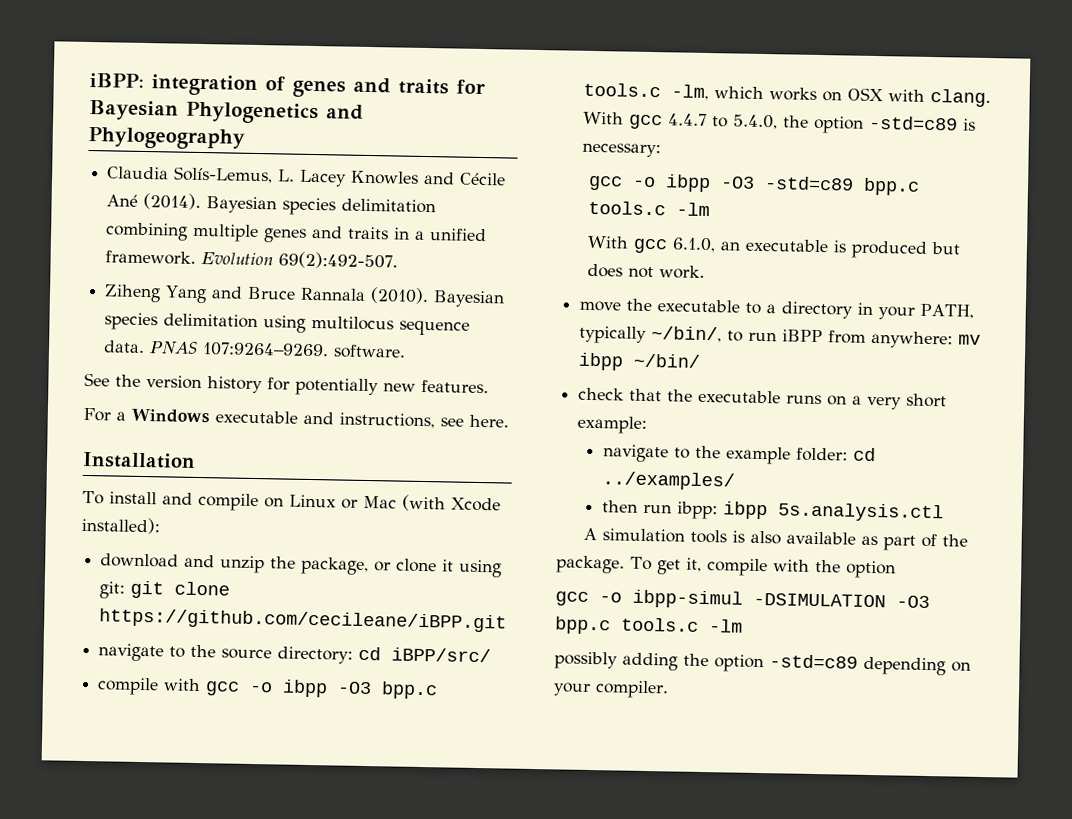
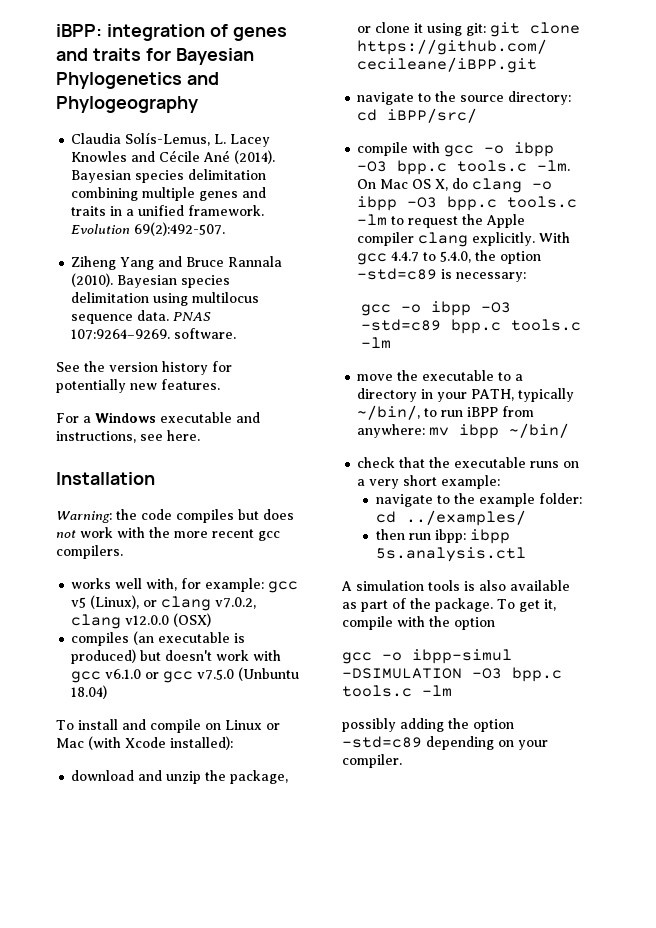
(196, 460) none -> [56,509,294,523] [56,527,280,541] [56,545,123,559] [71,578,299,593] [71,595,257,611] [71,613,212,629] [71,631,246,646] [71,649,282,664] [71,667,300,683] [71,685,108,699] // Warning: the code compiles but does not work with the more recent gcc compilers. // works well with, for example: gcc v5 (Linux), or clang v7.0.2, clang v12.0.0 (OSX) // compiles (an executable is produced) but doesn't work with gcc v6.1.0 or gcc v7.5.0 (Unbuntu 18.04)
[671,84,992,108] -lm, which works on OSX with clang. -> [537,160,571,172] [357,178,553,193] [357,196,578,211] [357,214,526,228] [357,232,536,247] -lm. On Mac OS X, do clang -o ibpp -O3 bpp.c tools.c -lm to request the Apple compiler clang explicitly.
[586,235,961,259] [586,263,705,279] // With gcc 6.1.0, an executable is produced but does not work. -> (391, 343) none

